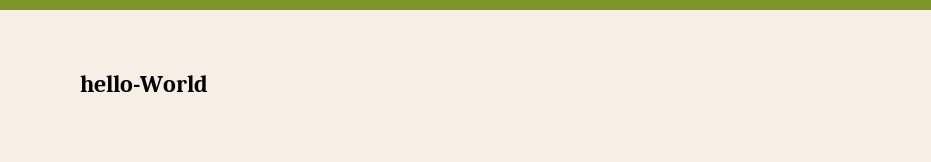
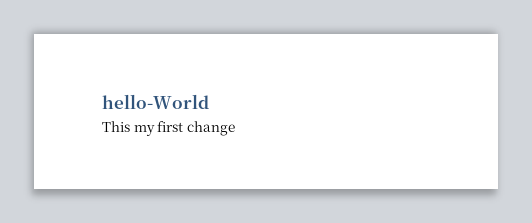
(208, 83) none -> [102,121,235,136] // This my first change

